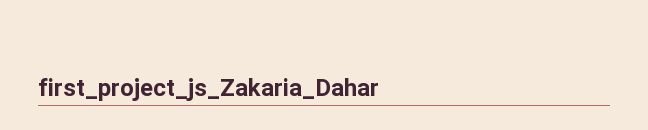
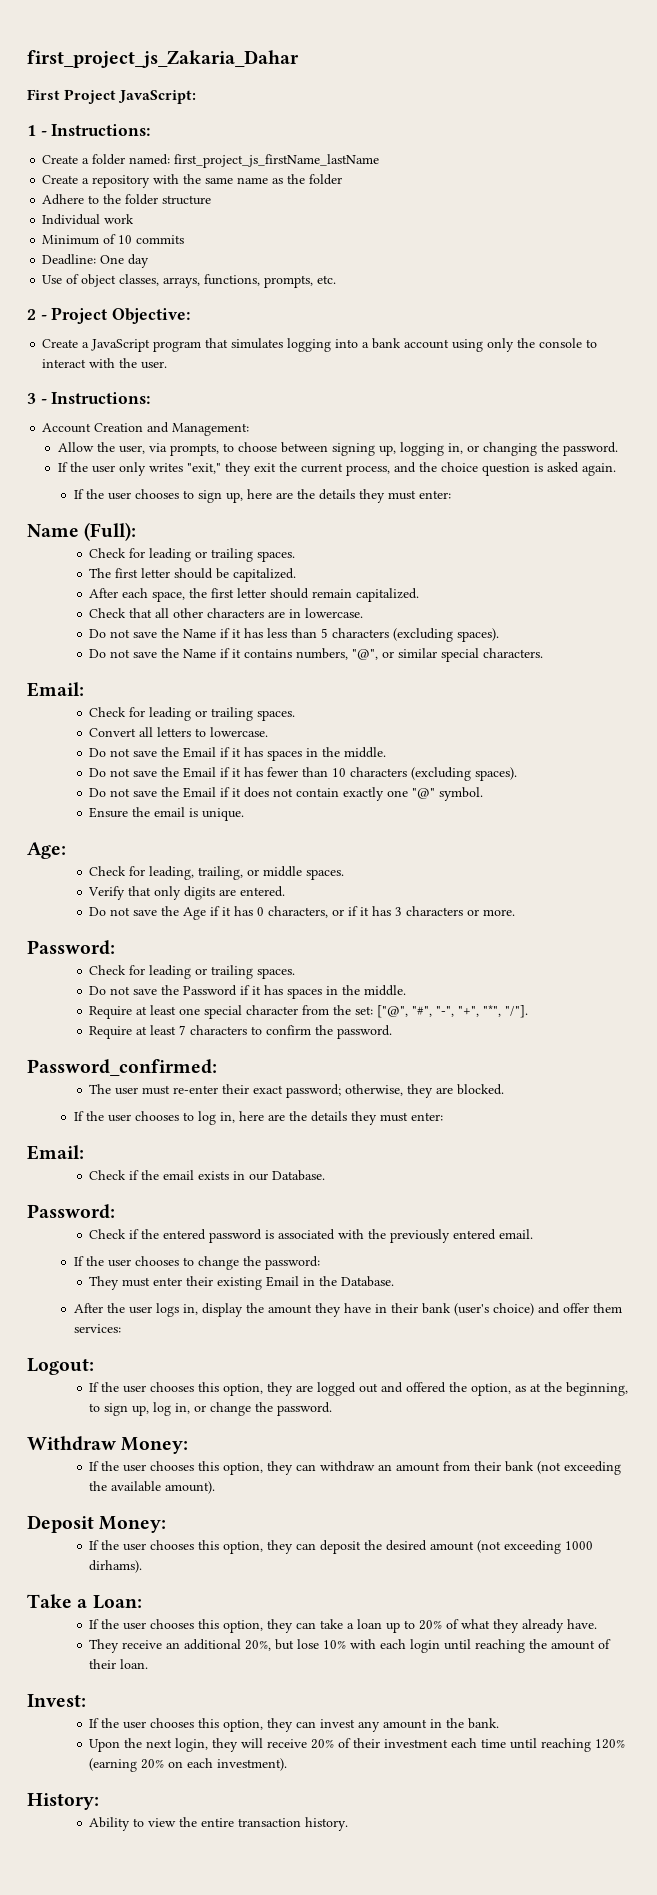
(379, 89) none -> [27,89,197,104] [27,124,151,136] [42,154,380,168] [42,174,343,188] [42,194,212,205] [42,214,135,225] [42,234,185,245] [42,254,150,268] [42,274,337,288] [27,307,191,324] [42,338,598,352] [42,358,168,369] [27,392,151,404] [42,422,250,436] [57,442,618,456] [57,462,616,476] [73,489,451,503] [27,522,137,541] [89,548,296,562] [89,568,297,582] [89,588,420,602] [89,608,364,618] [89,628,500,642] [89,648,544,662] [27,682,84,697] [89,707,296,721] [89,727,269,737] [89,747,387,761] [89,767,518,781] [89,787,484,801] [89,807,245,821] [27,842,66,859] [89,866,345,880] [88,886,286,900] [89,906,516,920] [27,940,115,955] [89,965,296,979] [89,985,407,999] [89,1005,529,1019] [89,1025,393,1039] [27,1059,217,1076] [89,1084,505,1098] [73,1111,443,1125] [27,1145,84,1160] [89,1170,326,1181] [27,1204,115,1219] [89,1229,534,1243] [73,1256,320,1270] [89,1276,395,1290] [73,1303,622,1317] [73,1324,121,1333] [27,1358,94,1375] [89,1382,629,1396] [89,1402,333,1416] [27,1436,189,1454] [89,1461,622,1475] [89,1481,216,1494] [27,1515,167,1533] [89,1540,594,1554] [89,1560,143,1573] [27,1594,142,1609] [89,1619,598,1633] [89,1639,612,1653] [89,1659,149,1669] [27,1694,86,1707] [89,1718,500,1732] [89,1738,626,1752] [89,1758,288,1772] [27,1793,99,1810] [89,1817,349,1831] // First Project JavaScript: // 1 - Instructions: // Create a folder named: first_project_js_firstName_lastName // Create a repository with the same name as the folder // Adhere to the folder structure // Individual work // Minimum of 10 commits // Deadline: One day // Use of object classes, arrays, functions, prompts, etc. // 2 - Project Objective: // Create a JavaScript program that simulates logging into a bank account using only the console to interact with the user. // 3 - Instructions: // Account Creation and Management: // Allow the user, via prompts, to choose between signing up, logging in, or changing the password. // If the user only writes "exit," they exit the current process, and the choice question is asked again. // If the user chooses to sign up, here are the details they must enter: // Name (Full): // Check for leading or trailing spaces. // The first letter should be capitalized. // After each space, the first letter should remain capitalized. // Check that all other characters are in lowercase. // Do not save the Name if it has less than 5 characters (excluding spaces). // Do not save the Name if it contains numbers, "@", or similar special characters. // Email: // Check for leading or trailing spaces. // Convert all letters to lowercase. // Do not save the Email if it has spaces in the middle. // Do not save the Email if it has fewer than 10 characters (excluding spaces). // Do not save the Email if it does not contain exactly one "@" symbol. // Ensure the email is unique. // Age: // Check for leading, trailing, or middle spaces. // Verify that only digits are entered. // Do not save the Age if it has 0 characters, or if it has 3 characters or more. // Password: // Check for leading or trailing spaces. // Do not save the Password if it has spaces in the middle. // Require at least one special character from the set: ["@", "#", "-", "+", "*", "/"]. // Require at least 7 characters to confirm the password. // Password_confirmed: // The user must re-enter their exact password; otherwise, they are blocked. // If the user chooses to log in, here are the details they must enter: // Email: // Check if the email exists in our Database. // Password: // Check if the entered password is associated with the previously entered email. // If the user chooses to change the password: // They must enter their existing Email in the Database. // After the user logs in, display the amount they have in their bank (user's choice) and offer them services: // Logout: // If the user chooses this option, they are logged out and offered the option, as at the beginning, to sign up, log in, or change the password. // Withdraw Money: // If the user chooses this option, they can withdraw an amount from their bank (not exceeding the available amount). // Deposit Money: // If the user chooses this option, they can deposit the desired amount (not exceeding 1000 dirhams). // Take a Loan: // If the user chooses this option, they can take a loan up to 20% of what they already have. // They receive an additional 20%, but lose 10% with each login until reaching the amount of their loan. // Invest: // If the user chooses this option, they can invest any amount in the bank. // Upon the next login, they will receive 20% of their investment each time until reaching 120% (earning 20% on each investment). // History: // Ability to view the entire transaction history.

